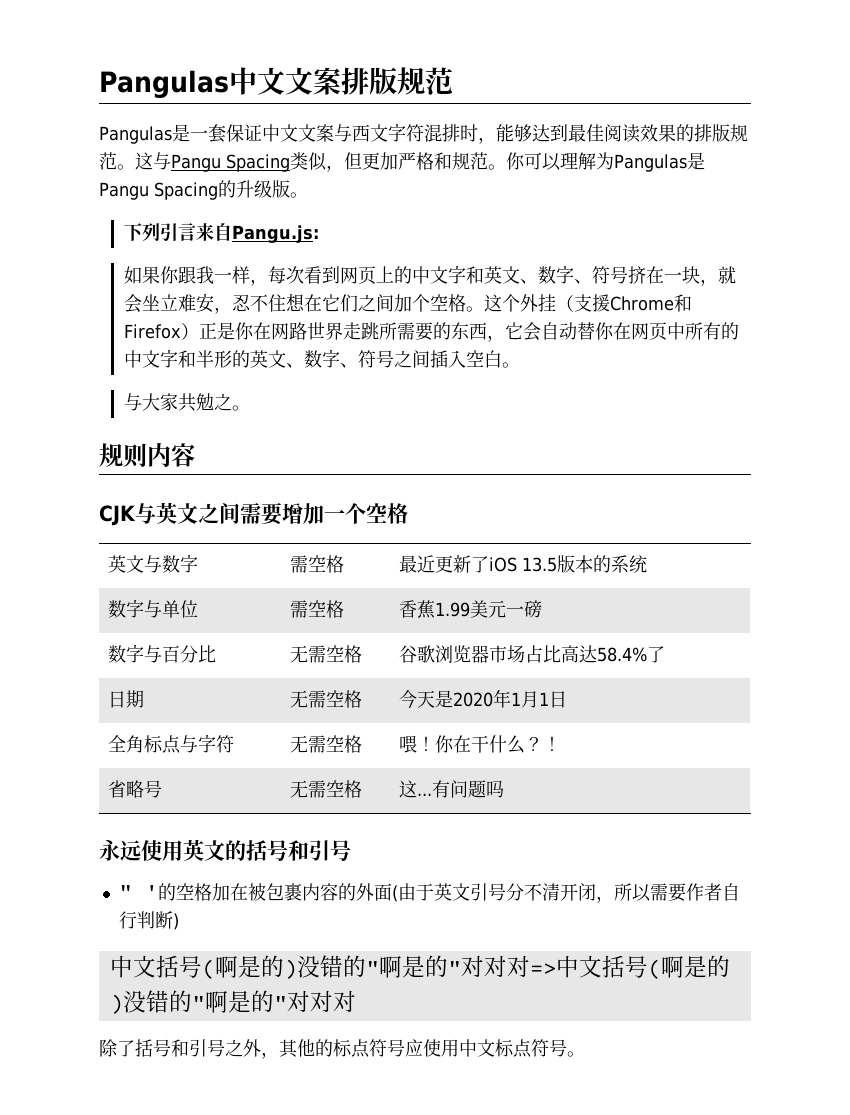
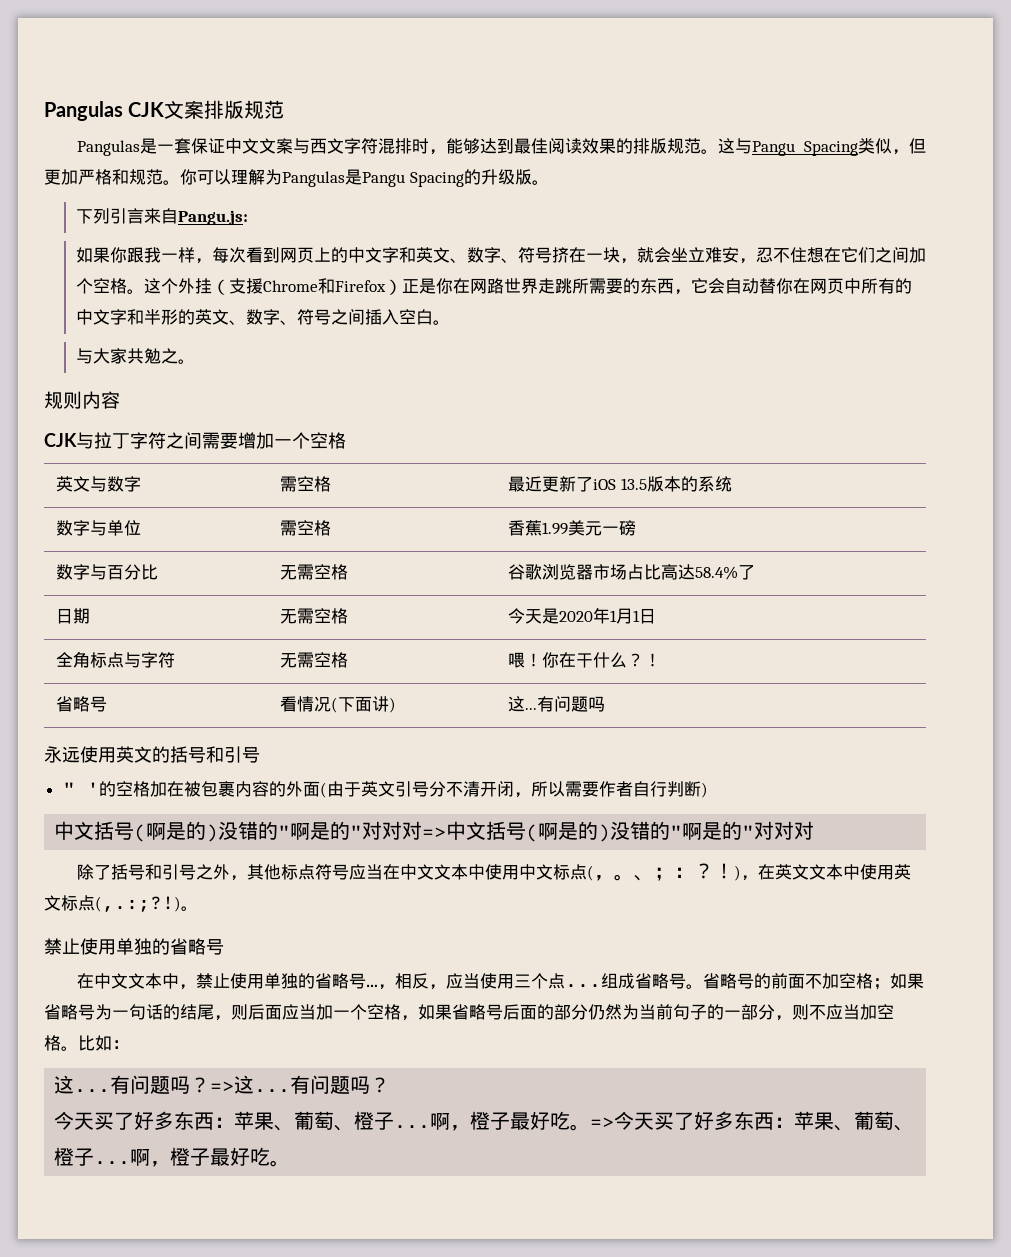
[99,67,285,99] Pangulas中文 -> [44,101,165,121] Pangulas CJK
[156,502,198,524] 英文 -> [94,432,166,449] 拉丁字符
[289,780,362,798] 无需空格 -> [280,696,397,713] 看情况(下面讲)
[315,1039,333,1057] 的 -> (281, 872) none
[423,1039,567,1058] 使用中文标点符号 -> [365,863,911,881] [44,895,198,912] [44,938,224,955] [76,973,924,990] [44,1004,894,1021] [44,1035,129,1051] [54,1075,391,1094] [54,1111,915,1131] [54,1147,271,1167] 当在中文文本中使用中文标点(，。、；：？！)，在英文文本中使用英文标点(,.:;?!)。 // 禁止使用单独的省略号 // 在中文文本中，禁止使用单独的省略号…，相反，应当使用三个点...组成省略号。省略号的前面不加空格；如果省略号为一句话的结尾，则后面应当加一个空格，如果省略号后面的部分仍然为当前句子的一部分，则不应当加空格。比如： // 这...有问题吗？=>这...有问题吗？ // 今天买了好多东西：苹果、葡萄、橙子...啊，橙子最好吃。=>今天买了好多东西：苹果、葡萄、橙子...啊，橙子最好吃

